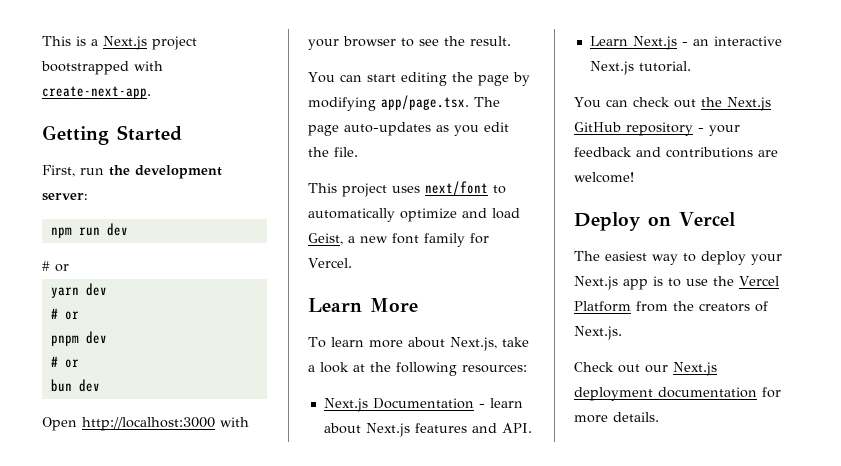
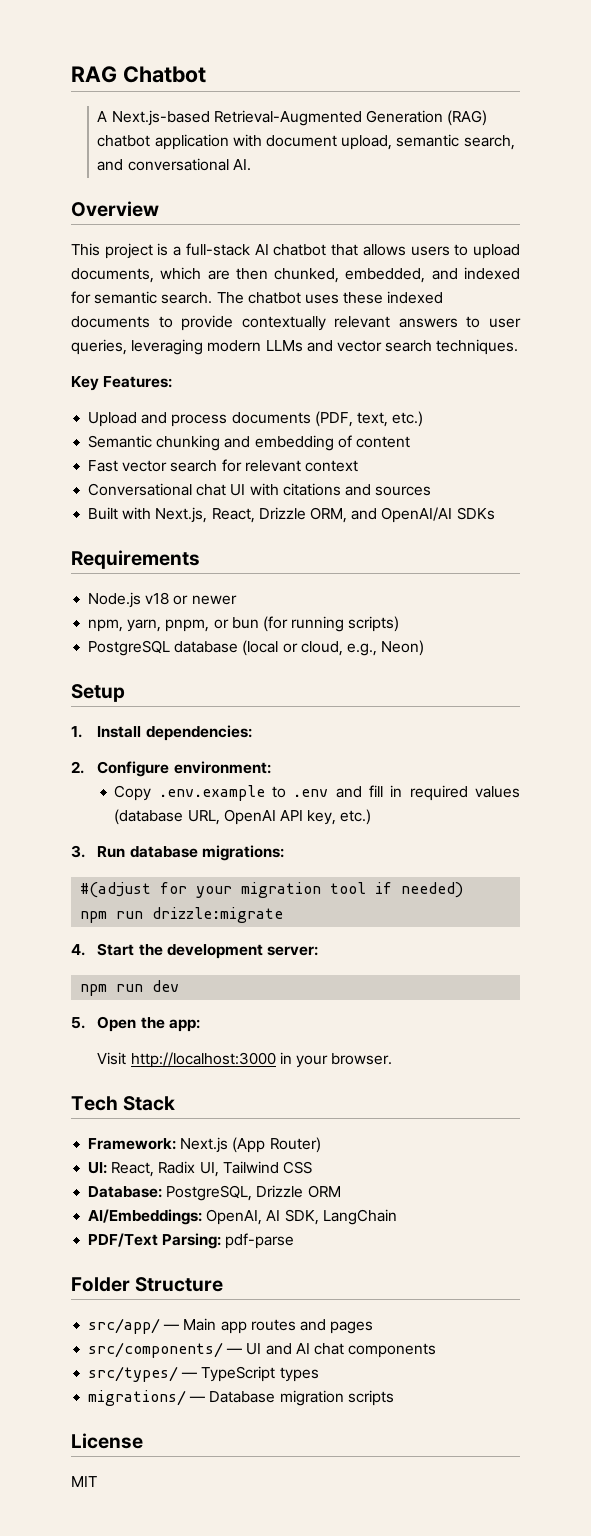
[42,36,197,50] [41,61,163,75] [42,86,151,99] [42,125,182,145] [42,165,104,177] This is a Next.js project bootstrapped with create-next-app. // Getting Started // First, run -> [71,66,206,83] [97,110,488,126] [97,134,515,150] [97,158,251,171] [71,201,159,217] [71,243,520,259] [71,267,520,283] [71,291,444,304] [71,315,521,331] [71,339,519,355] [71,376,173,391] [88,411,424,427] [88,435,410,451] [88,459,358,472] [88,483,432,496] [88,507,495,523] [71,550,200,569] [88,592,237,608] [88,616,400,632] [88,640,425,656] [71,684,125,702] [71,725,252,741] [71,761,271,777] [114,785,520,801] [114,809,372,825] [71,845,284,861] [80,882,464,898] [80,907,284,923] [71,943,135,956] RAG Chatbot // A Next.js-based Retrieval-Augmented Generation (RAG) chatbot application with document upload, semantic search, and conversational AI. // Overview // This project is a full-stack AI chatbot that allows users to upload documents, which are then chunked, embedded, and indexed for semantic search. The chatbot uses these indexed documents to provide contextually relevant answers to user queries, leveraging modern LLMs and vector search techniques. // Key Features: // Upload and process documents (PDF, text, etc.) // Semantic chunking and embedding of content // Fast vector search for relevant context // Conversational chat UI with citations and sources // Built with Next.js, React, Drizzle ORM, and OpenAI/AI SDKs // Requirements // Node.js v18 or newer // npm, yarn, pnpm, or bun (for running scripts) // PostgreSQL database (local or cloud, e.g., Neon) // Setup // 1. Install dependencies: // 2. Configure environment: // Copy .env.example to .env and fill in required values (database URL, OpenAI API key, etc.) // 3. Run database migrations: // #(adjust for your migration tool if needed) // npm run drizzle:migrate // 4. Start
[42,261,69,272] [50,283,107,298] [50,308,79,320] [50,331,107,346] [50,356,79,368] [50,379,100,392] [42,417,249,431] [308,36,511,50] [308,72,530,86] [308,95,500,111] [308,122,509,136] [308,147,358,157] [308,181,506,197] [308,208,520,222] [308,233,489,247] [308,258,352,268] [308,298,418,312] [308,337,529,351] [308,362,527,376] [323,398,523,412] [323,423,532,437] [589,36,782,50] [589,61,691,75] [574,97,771,111] [574,122,740,136] [574,147,778,158] [574,172,634,183] [574,212,735,231] [574,251,782,265] [574,276,779,290] [574,301,768,312] [574,326,622,340] [574,362,717,376] [574,387,781,401] [574,412,659,423] # or // yarn dev // # or // pnpm dev // # or // bun dev // Open http://localhost:3000 with your browser to see the result. // You can start editing the page by modifying app/page.tsx. The page auto-updates as you edit the file. // This project uses next/font to automatically optimize and load Geist, a new font family for Vercel. // Learn More // To learn more about Next.js, take a look at the following resources: // Next.js Documentation - learn about Next.js features and API. // Learn Next.js - an interactive Next.js tutorial. // You can check out the Next.js GitHub repository - your feedback and contributions are welcome! // Deploy on Vercel // The easiest way to deploy your Next.js app is to use the Vercel Platform from the creators of Next.js. // Check out our Next.js deployment documentation for more details. -> [71,1016,200,1032] [97,1052,393,1068] [71,1096,176,1111] [88,1137,321,1153] [88,1161,312,1177] [88,1185,341,1201] [88,1209,397,1225] [88,1233,295,1249] [71,1277,224,1292] [88,1318,374,1334] [88,1342,437,1358] [88,1366,319,1382] [88,1390,394,1406] [71,1433,143,1449] [71,1476,97,1487] 5. Open the app: // Visit http://localhost:3000 in your browser. // Tech Stack // Framework: Next.js (App Router) // UI: React, Radix UI, Tailwind CSS // Database: PostgreSQL, Drizzle ORM // AI/Embeddings: OpenAI, AI SDK, LangChain // PDF/Text Parsing: pdf-parse // Folder Structure // src/app/ — Main app routes and pages // src/components/ — UI and AI chat components // src/types/ — TypeScript types // migrations/ — Database migration scripts // License // MIT

